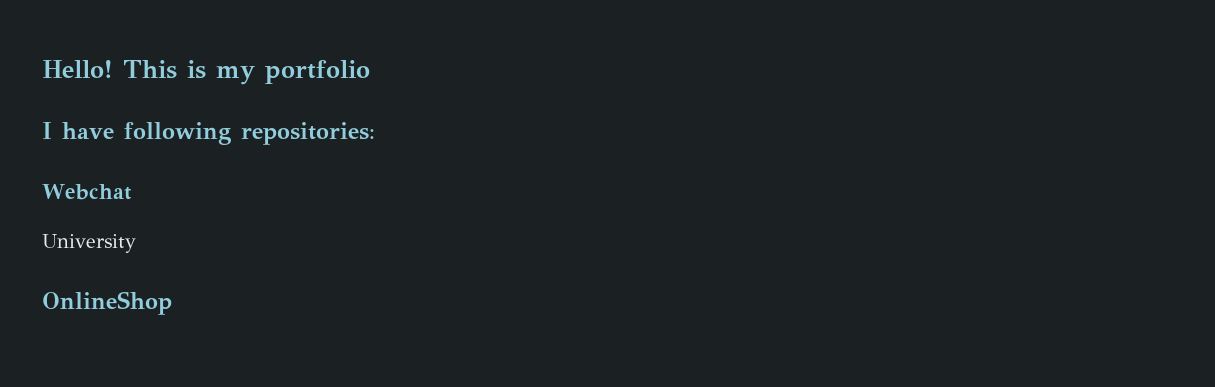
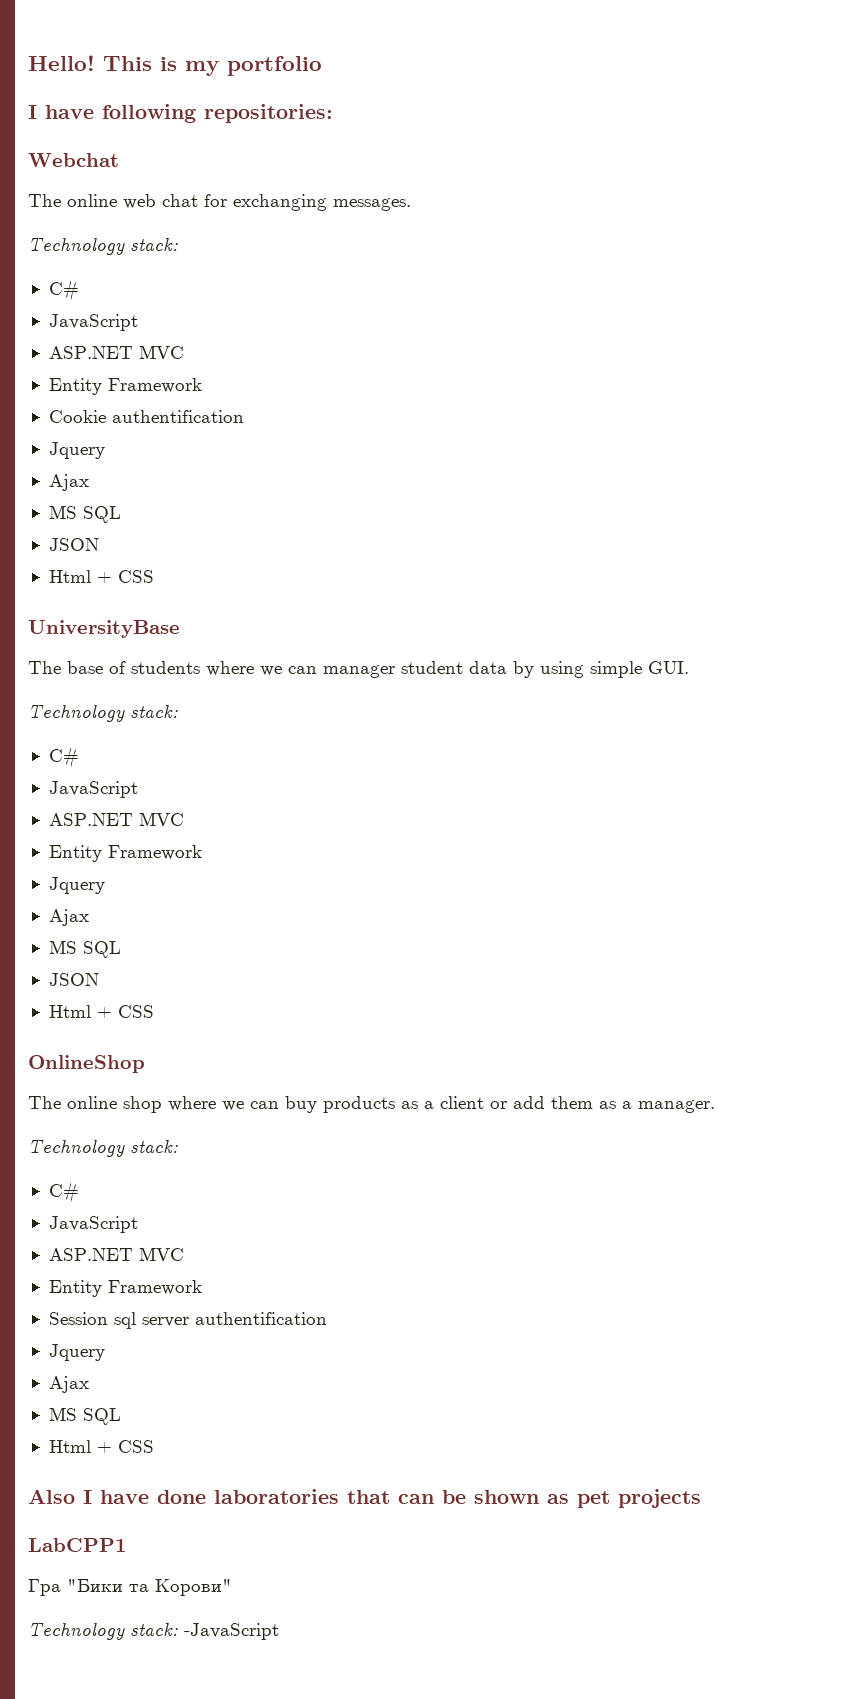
[42,234,136,253] [42,291,172,315] University // OnlineShop -> [28,194,411,211] [28,237,178,255] [48,280,79,301] [48,314,138,331] [48,345,184,359] [48,378,202,395] [48,410,244,423] [48,442,105,459] [48,474,89,491] [48,505,121,523] [48,538,99,551] [48,570,154,583] [28,620,180,638] [28,661,689,678] [28,704,178,722] [48,747,79,768] [48,781,138,798] [48,812,184,826] [48,845,202,862] [48,877,105,894] [48,909,89,926] [48,940,121,958] [48,973,99,986] [48,1005,154,1018] [28,1055,145,1073] [28,1096,715,1113] [28,1139,178,1157] [48,1182,79,1203] [48,1216,138,1233] [48,1247,184,1261] [48,1280,202,1297] [48,1312,327,1329] [48,1344,105,1361] [48,1376,89,1393] [48,1407,121,1425] [48,1440,154,1453] [28,1489,701,1508] [28,1538,127,1552] [28,1579,232,1596] [28,1622,279,1640] The online web chat for exchanging messages. // Technology stack: // C# // JavaScript // ASP.NET MVC // Entity Framework // Cookie authentification // Jquery // Ajax // MS SQL // JSON // Html + CSS // UniversityBase // The base of students where we can manager student data by using simple GUI. // Technology stack: // C# // JavaScript // ASP.NET MVC // Entity Framework // Jquery // Ajax // MS SQL // JSON // Html + CSS // OnlineShop // The online shop where we can buy products as a client or add them as a manager. // Technology stack: // C# // JavaScript // ASP.NET MVC // Entity Framework // Session sql server authentification // Jquery // Ajax // MS SQL // Html + CSS // Also I have done laboratories that can be shown as pet projects // LabCPP1 // Гра "Бики та Корови" // Technology stack: -JavaScript

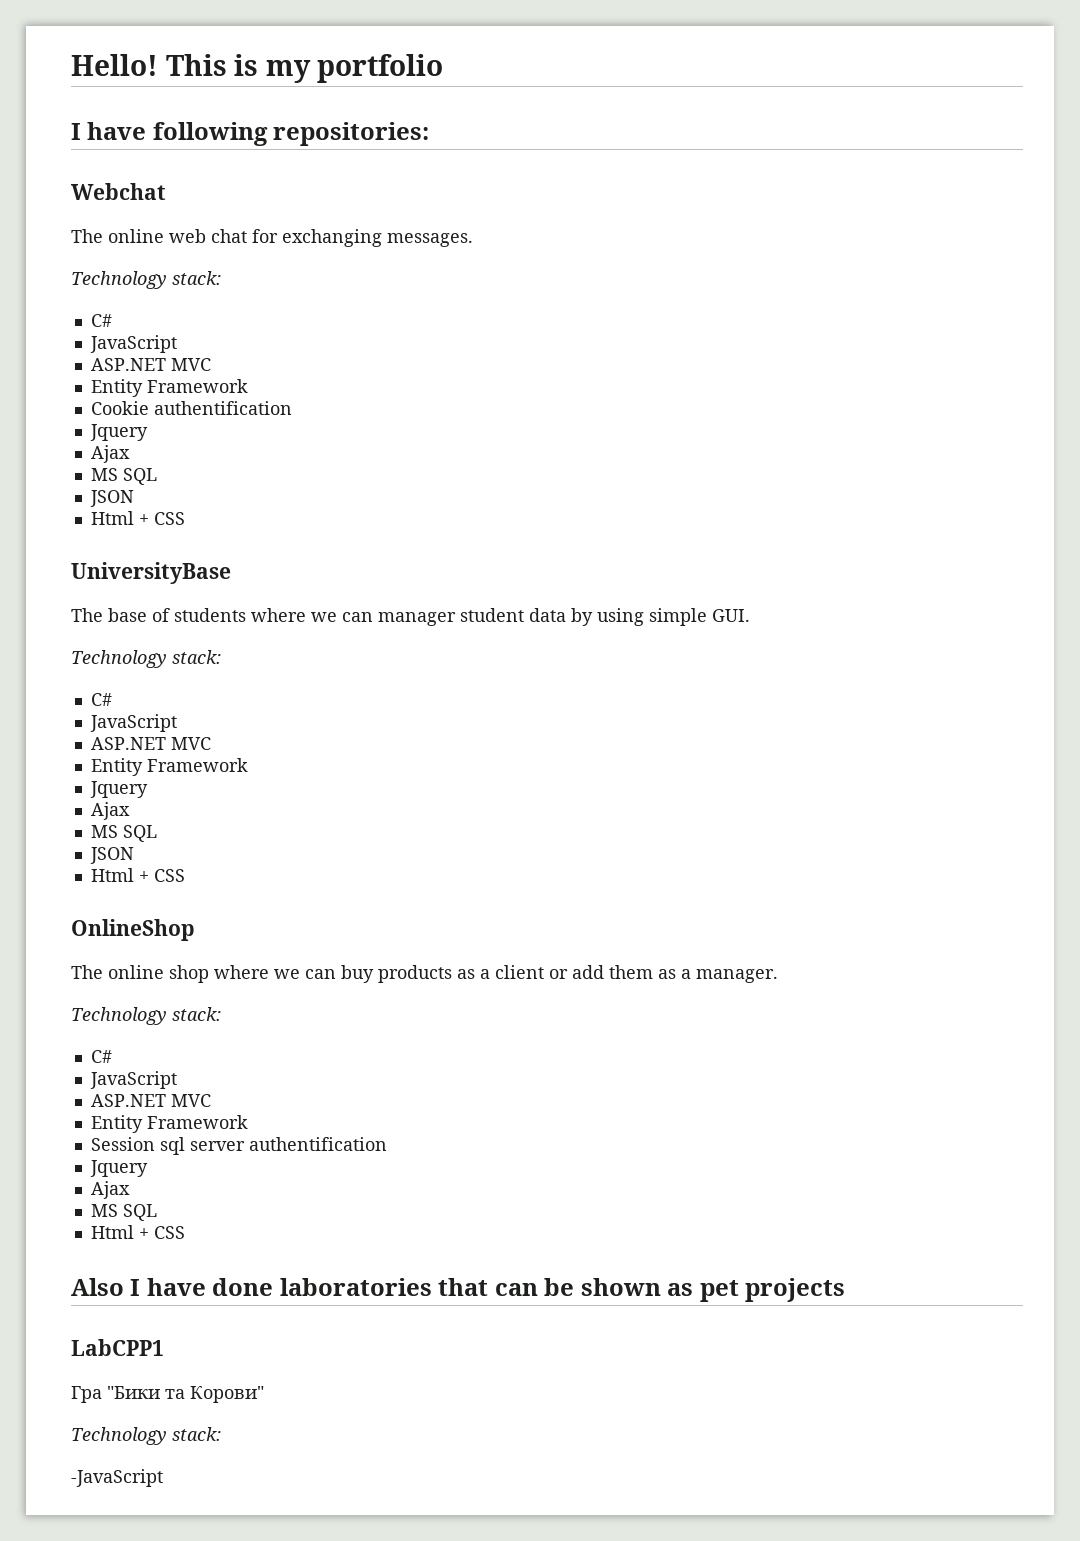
(178, 1629) none -> (221, 1434) //

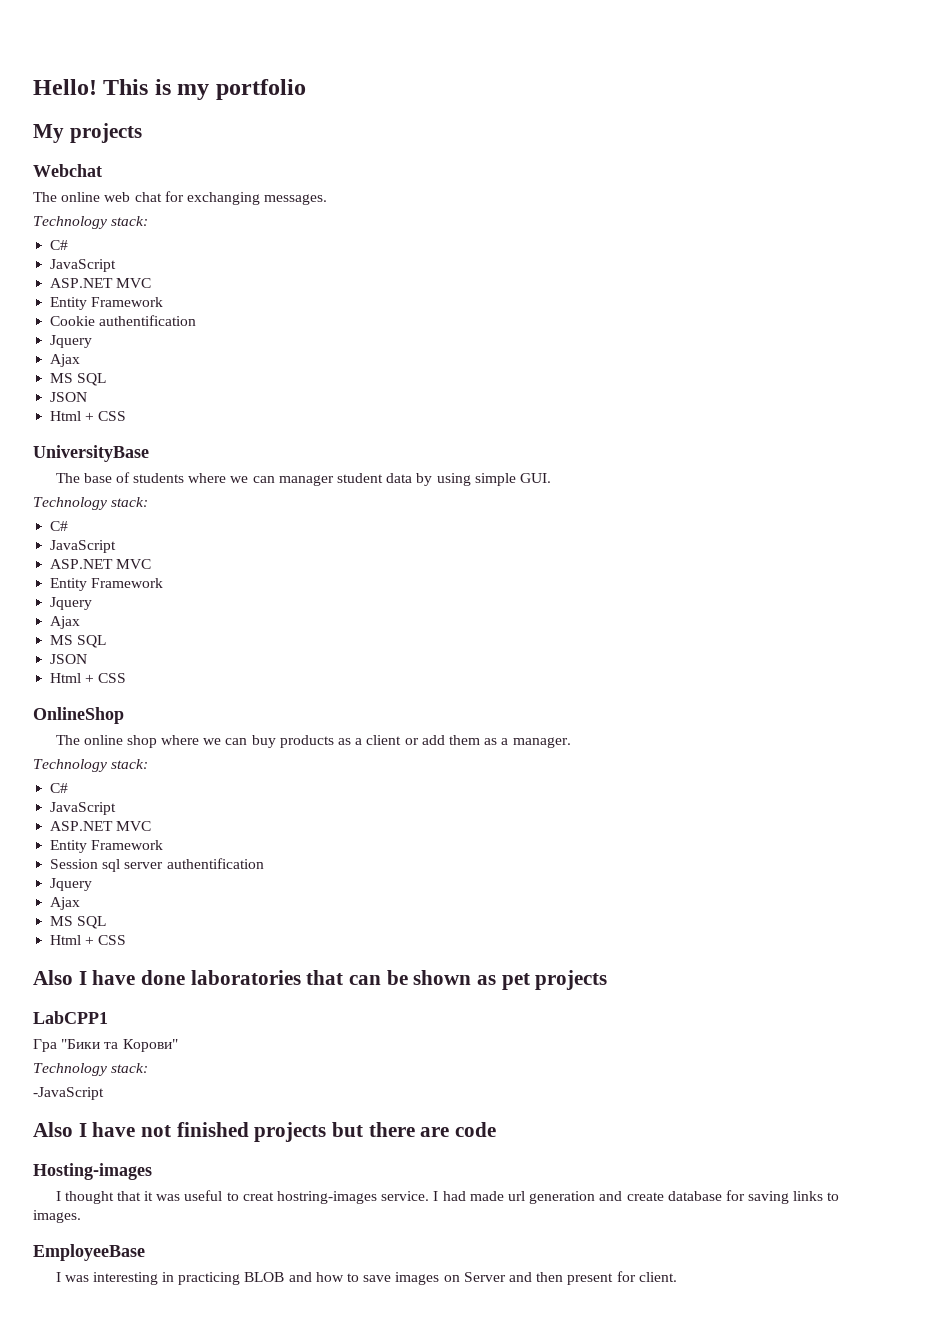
[71,122,430,146] I have following repositories: -> [33,123,142,143] My projects
(163, 1478) none -> [33,1122,497,1142] [33,1163,152,1180] [55,1190,840,1204] [33,1210,81,1223] [33,1244,145,1261] [55,1271,677,1285] // Also I have not finished projects but there are code // Hosting-images // I thought that it was useful to creat hostring-images service. I had made url generation and create database for saving links to images. // EmployeeBase // I was interesting in practicing BLOB and how to save images on Server and then present for client.

